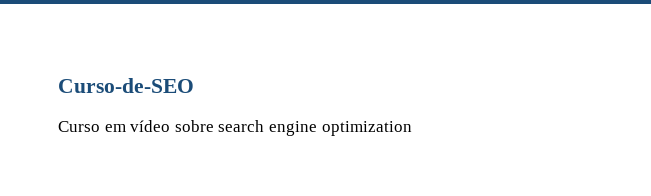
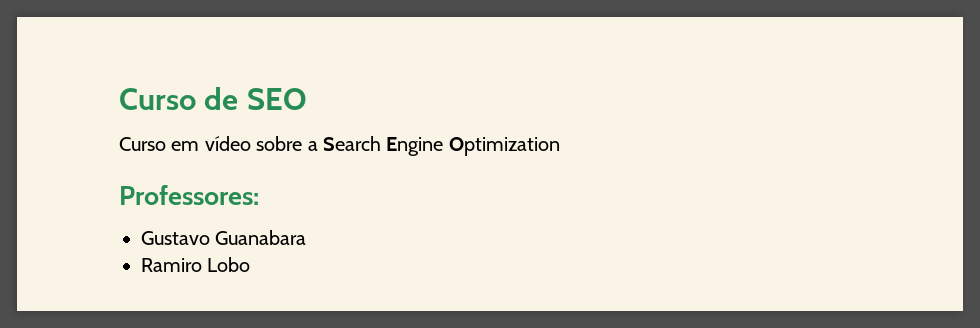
[58,78,194,93] Curso-de-SEO -> [119,87,307,110] Curso de SEO
[218,120,412,136] search engine optimization -> [307,136,560,156] [119,185,259,205] [141,230,307,245] [141,257,251,272] a Search Engine Optimization // Professores: // Gustavo Guanabara // Ramiro Lobo

